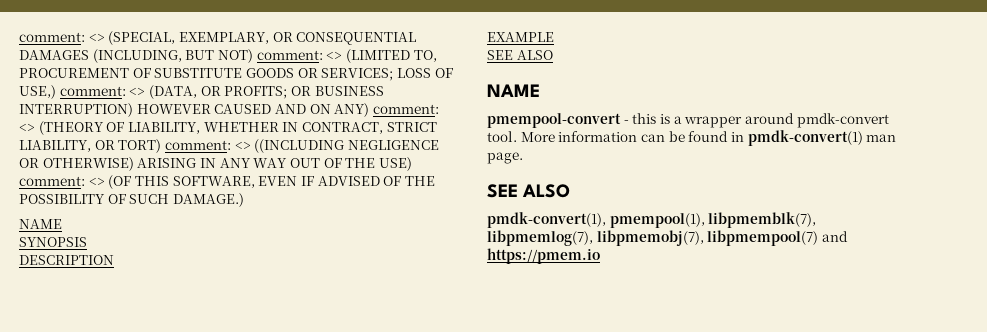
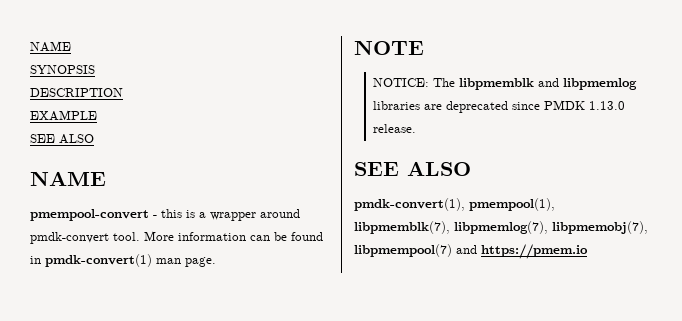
[19,31,417,45] [19,49,437,63] [19,68,453,81] [19,85,384,99] [19,103,439,117] [19,121,437,135] [19,139,439,153] [19,157,412,171] [19,175,435,189] [19,193,244,207] comment: <> (SPECIAL, EXEMPLARY, OR CONSEQUENTIAL DAMAGES (INCLUDING, BUT NOT) comment: <> (LIMITED TO, PROCUREMENT OF SUBSTITUTE GOODS OR SERVICES; LOSS OF USE,) comment: <> (DATA, OR PROFITS; OR BUSINESS INTERRUPTION) HOWEVER CAUSED AND ON ANY) comment: <> (THEORY OF LIABILITY, WHETHER IN CONTRACT, STRICT LIABILITY, OR TORT) comment: <> ((INCLUDING NEGLIGENCE OR OTHERWISE) ARISING IN ANY WAY OUT OF THE USE) comment: <> (OF THIS SOFTWARE, EVEN IF ADVISED OF THE POSSIBILITY OF SUCH DAMAGE.) // -> (30, 46) none
(523, 158) none -> [354,40,424,55] [373,78,638,90] [373,100,626,113] [373,124,417,133] // NOTE // NOTICE: The libpmemblk and libpmemlog libraries are deprecated since PMDK 1.13.0 release.

